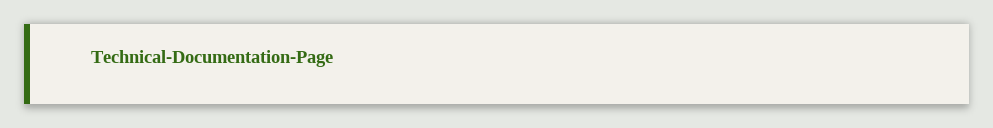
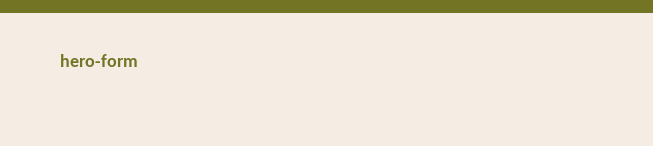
[91,50,333,67] Technical-Documentation-Page -> [60,54,138,67] hero-form

